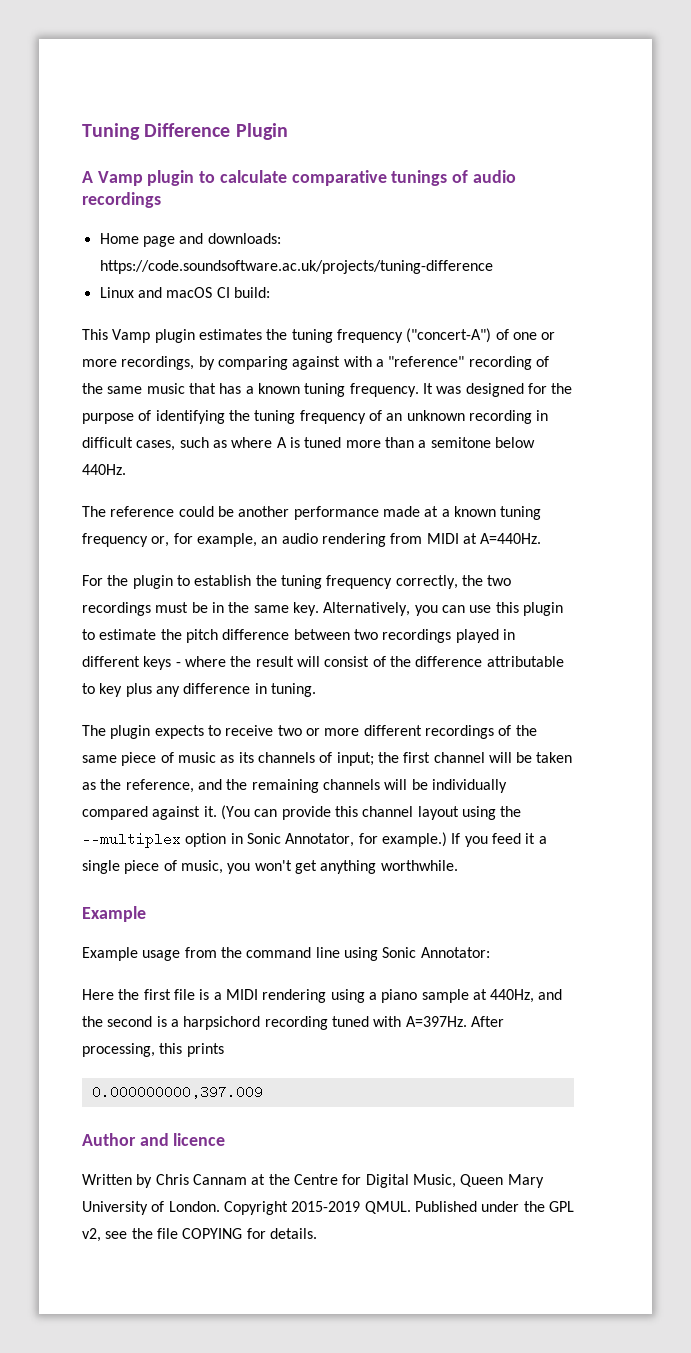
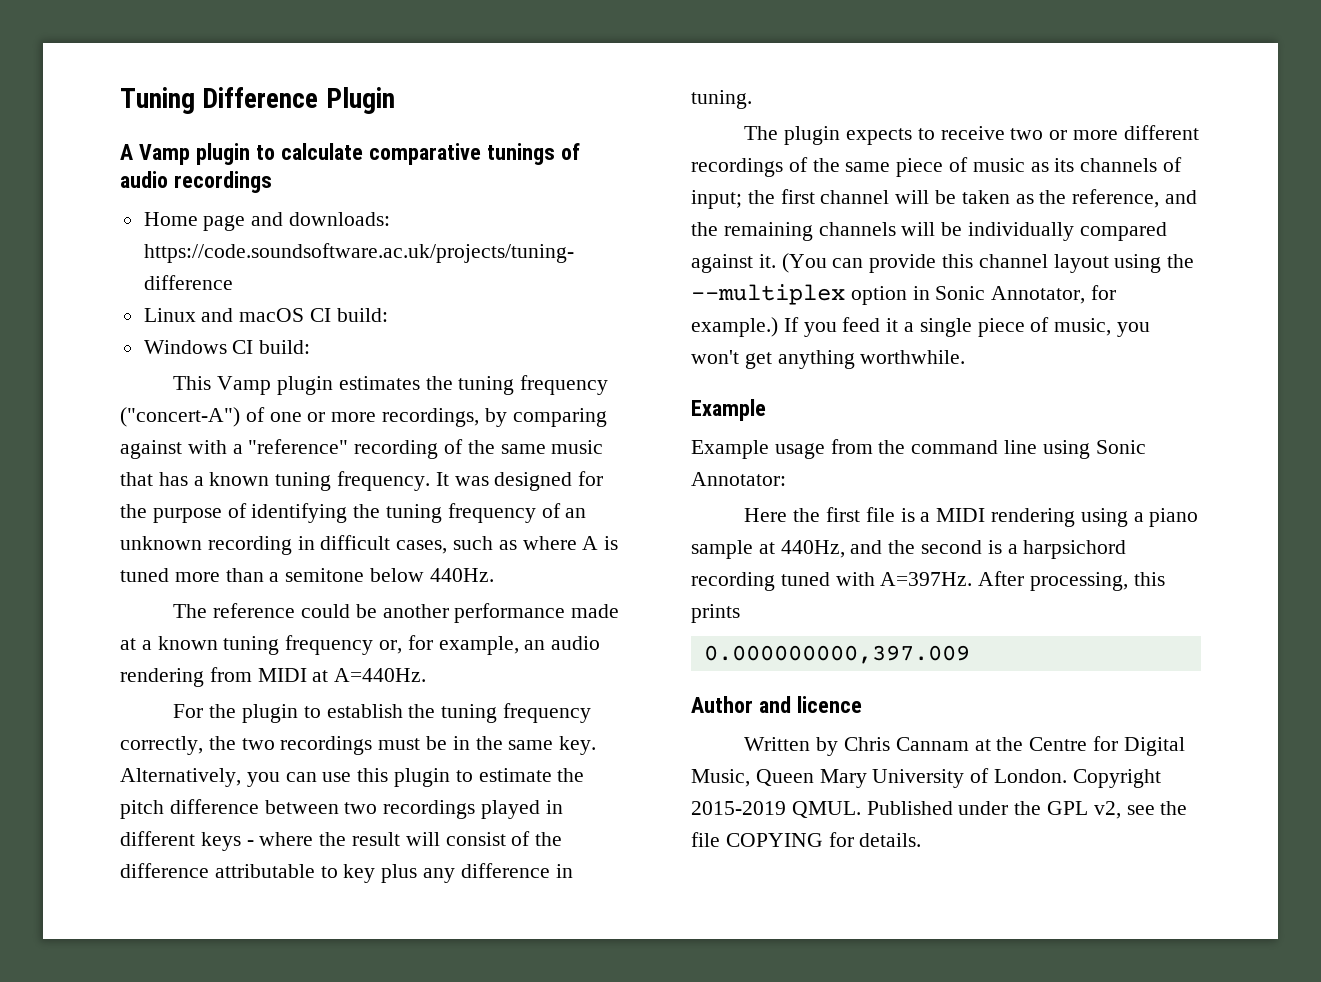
(270, 292) none -> [143,340,311,354] // Windows CI build:

